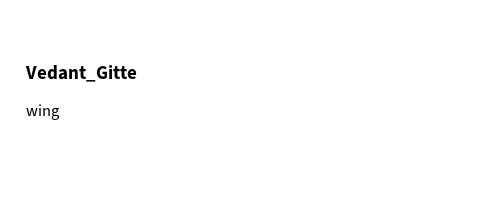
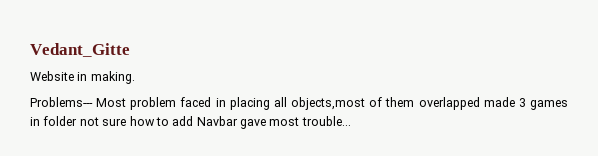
[26,104,60,120] wing -> [30,71,135,84] [30,97,568,110] [30,116,351,129] Website in making. // Problems--- Most problem faced in placing all objects,most of them overlapped made 3 games in folder not sure how to add Navbar gave most trouble...

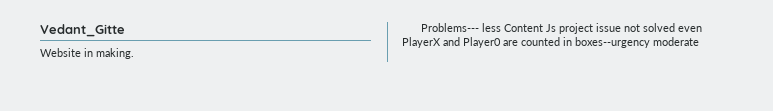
[96,97,568,110] [30,116,351,129] Most problem faced in placing all objects,most of them overlapped made 3 games in folder not sure how to add Navbar gave most trouble... -> [481,23,702,34] [402,37,699,48] less Content Js project issue not solved even PlayerX and Player0 are counted in boxes--urgency moderate

